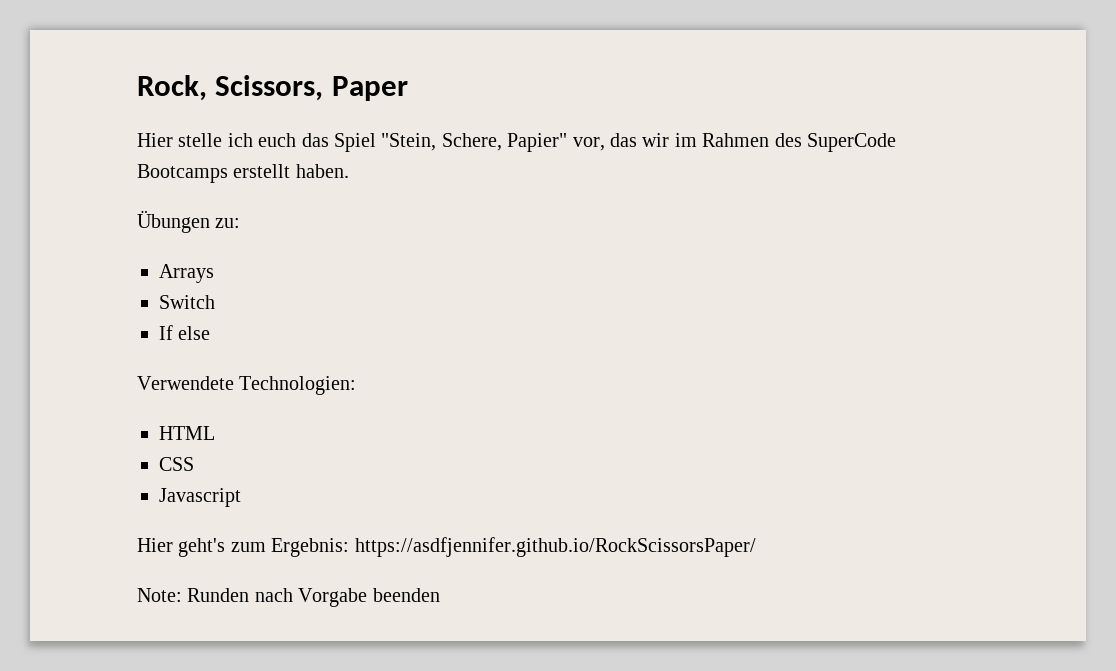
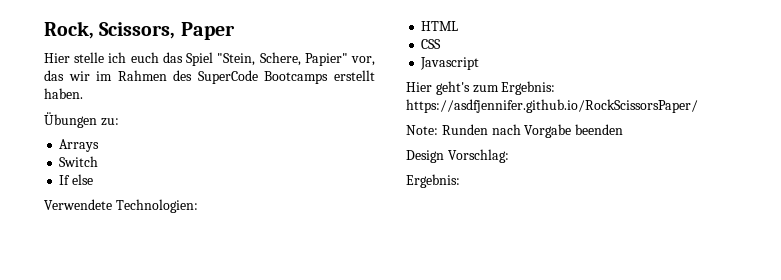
(440, 595) none -> [406,149,509,163] [406,174,460,188] // Design Vorschlag: // Ergebnis:

